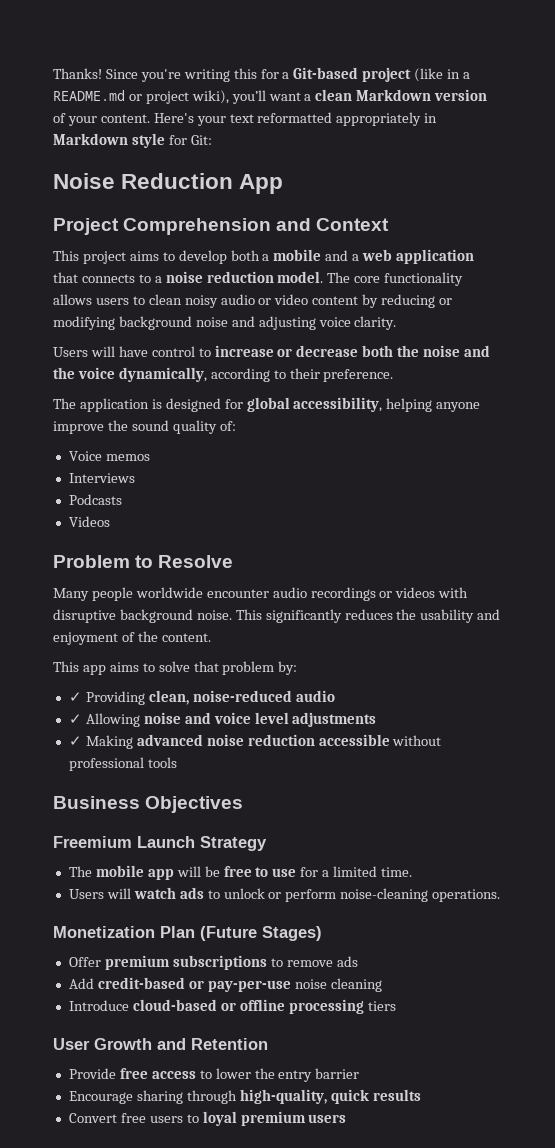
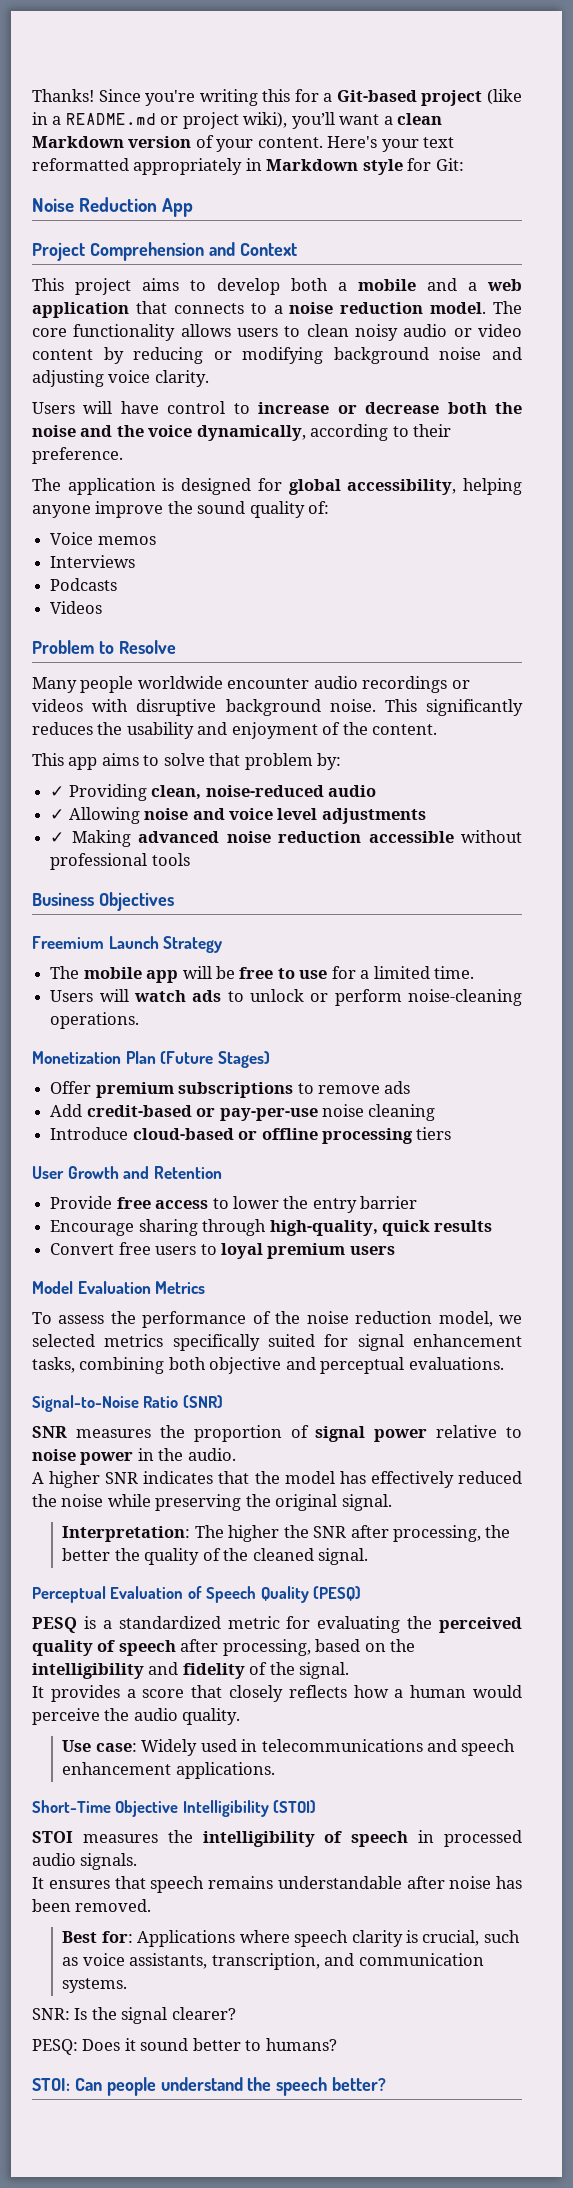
(347, 1118) none -> [32,1281,206,1294] [32,1311,523,1328] [32,1334,522,1351] [32,1357,504,1374] [32,1395,223,1412] [32,1425,522,1442] [32,1448,236,1465] [32,1471,522,1488] [32,1494,392,1511] [62,1525,511,1542] [62,1548,368,1565] [32,1586,362,1603] [32,1616,522,1633] [32,1639,416,1656] [32,1662,350,1679] [32,1685,522,1702] [32,1708,241,1725] [62,1739,516,1756] [62,1762,275,1779] [32,1800,317,1817] [32,1830,522,1847] [32,1853,138,1870] [32,1876,522,1893] [32,1899,152,1912] [62,1930,520,1947] [62,1953,484,1970] [62,1978,128,1993] [32,2007,236,2024] [32,2038,337,2055] [32,2077,387,2096] // Model Evaluation Metrics // To assess the performance of the noise reduction model, we selected metrics specifically suited for signal enhancement tasks, combining both objective and perceptual evaluations. // Signal-to-Noise Ratio (SNR) // SNR measures the proportion of signal power relative to noise power in the audio. // A higher SNR indicates that the model has effectively reduced the noise while preserving the original signal. // Interpretation: The higher the SNR after processing, the better the quality of the cleaned signal. // Perceptual Evaluation of Speech Quality (PESQ) // PESQ is a standardized metric for evaluating the perceived quality of speech after processing, based on the intelligibility and fidelity of the signal. // It provides a score that closely reflects how a human would perceive the audio quality. // Use case: Widely used in telecommunications and speech enhancement applications. // Short-Time Objective Intelligibility (STOI) // STOI measures the intelligibility of speech in processed audio signals. // It ensures that speech remains understandable after noise has been removed. // Best for: Applications where speech clarity is crucial, such as voice assistants, transcription, and communication systems. // SNR: Is the signal clearer? // PESQ: Does it sound better to humans? // STOI: Can people understand the speech better?

